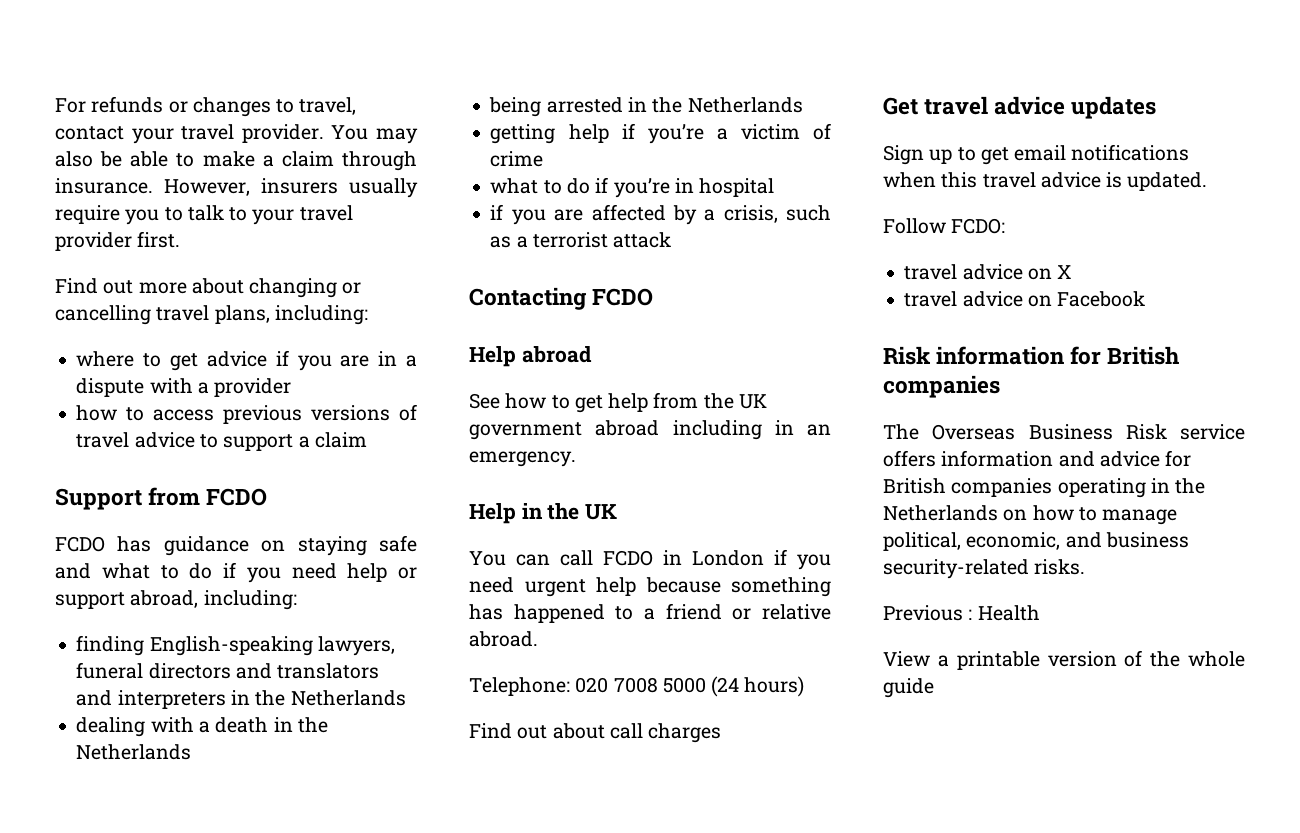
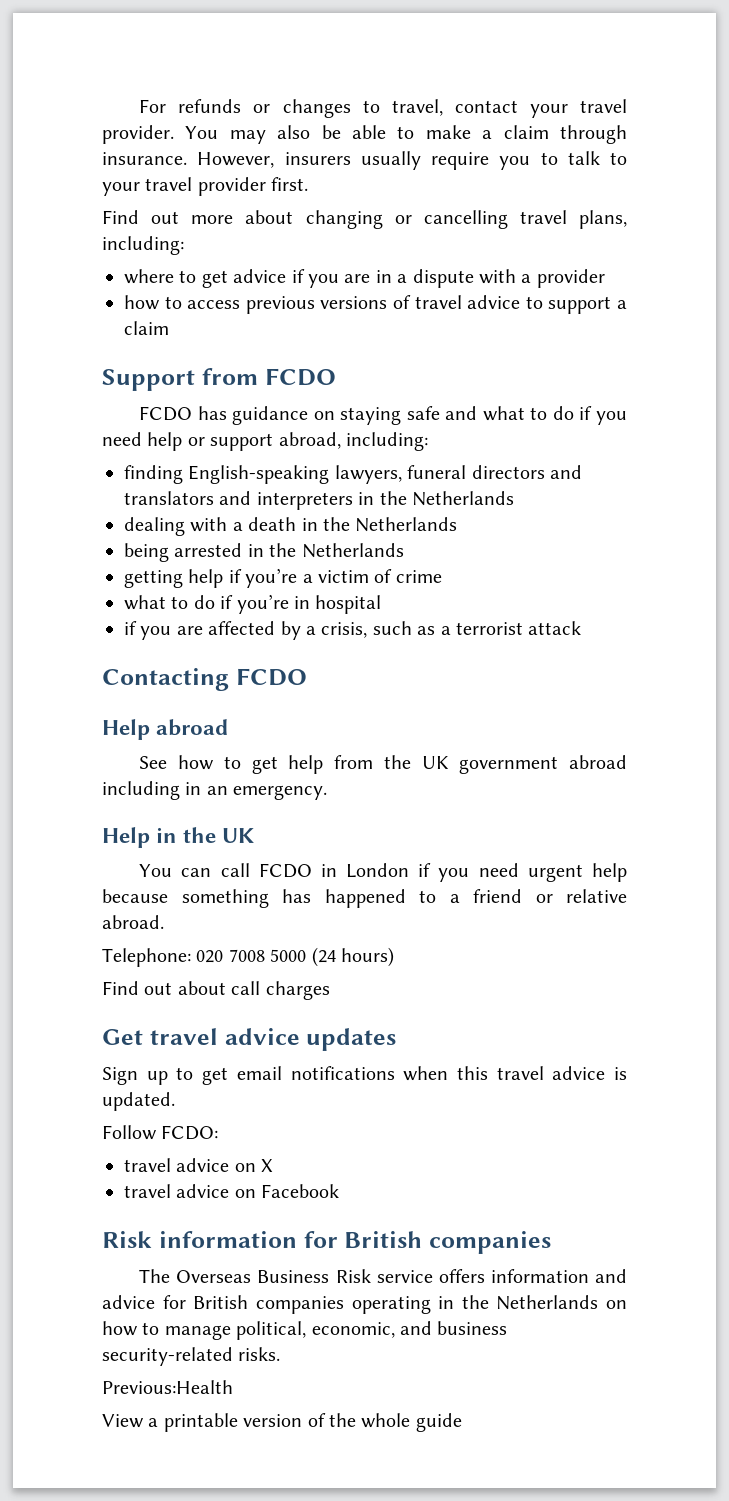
[883,605,1040,621] Previous : Health -> [102,1380,233,1394] Previous:Health

